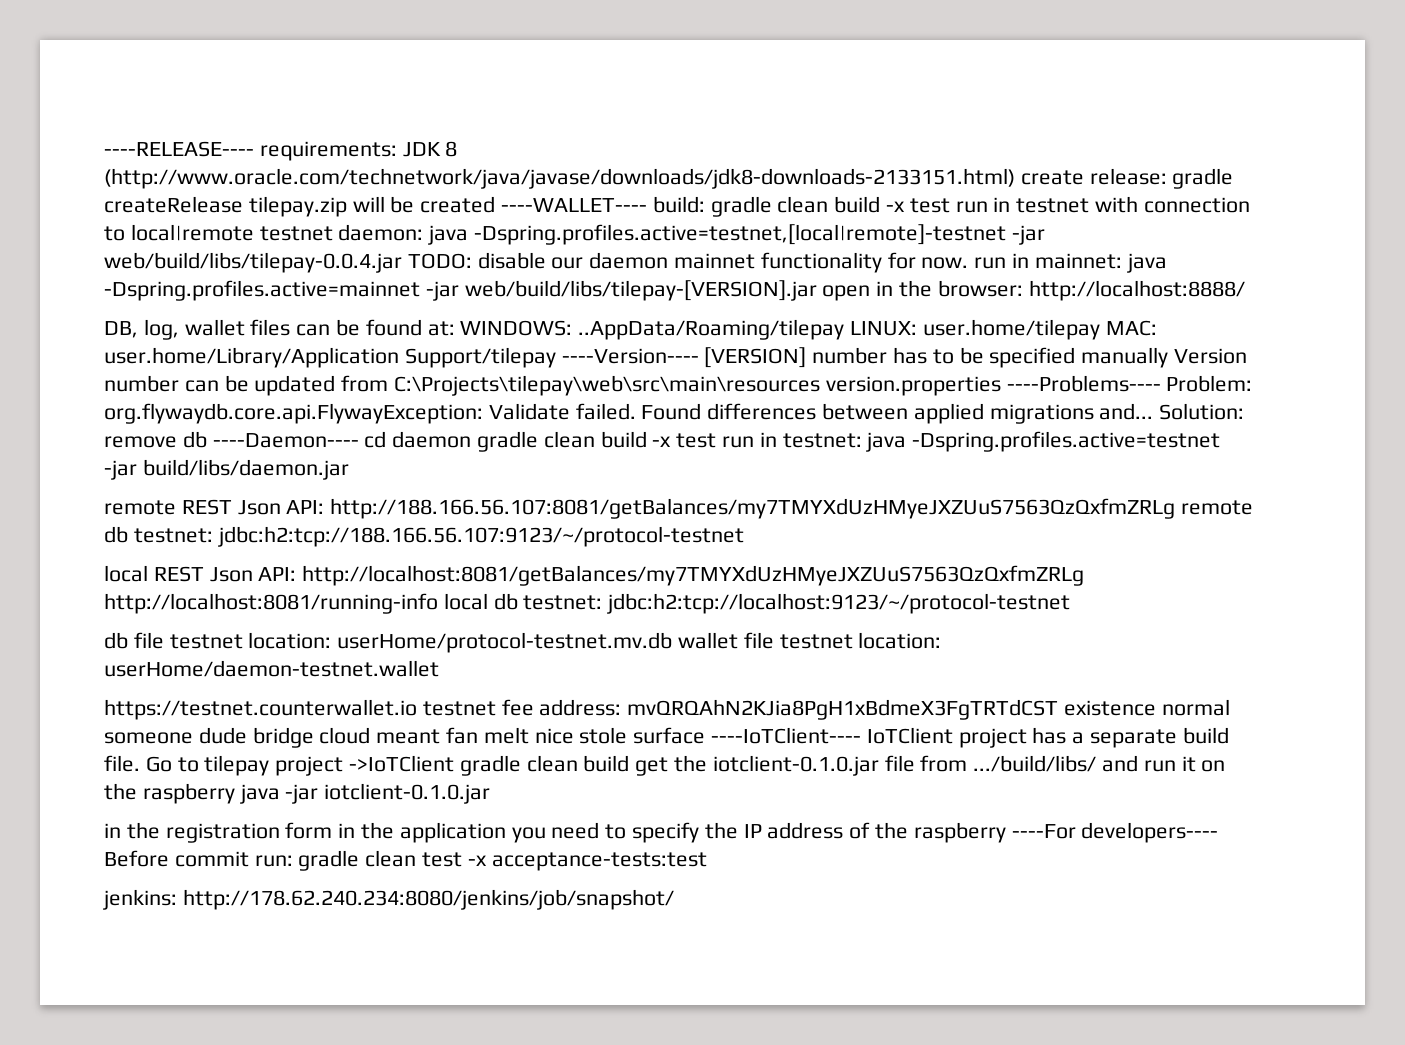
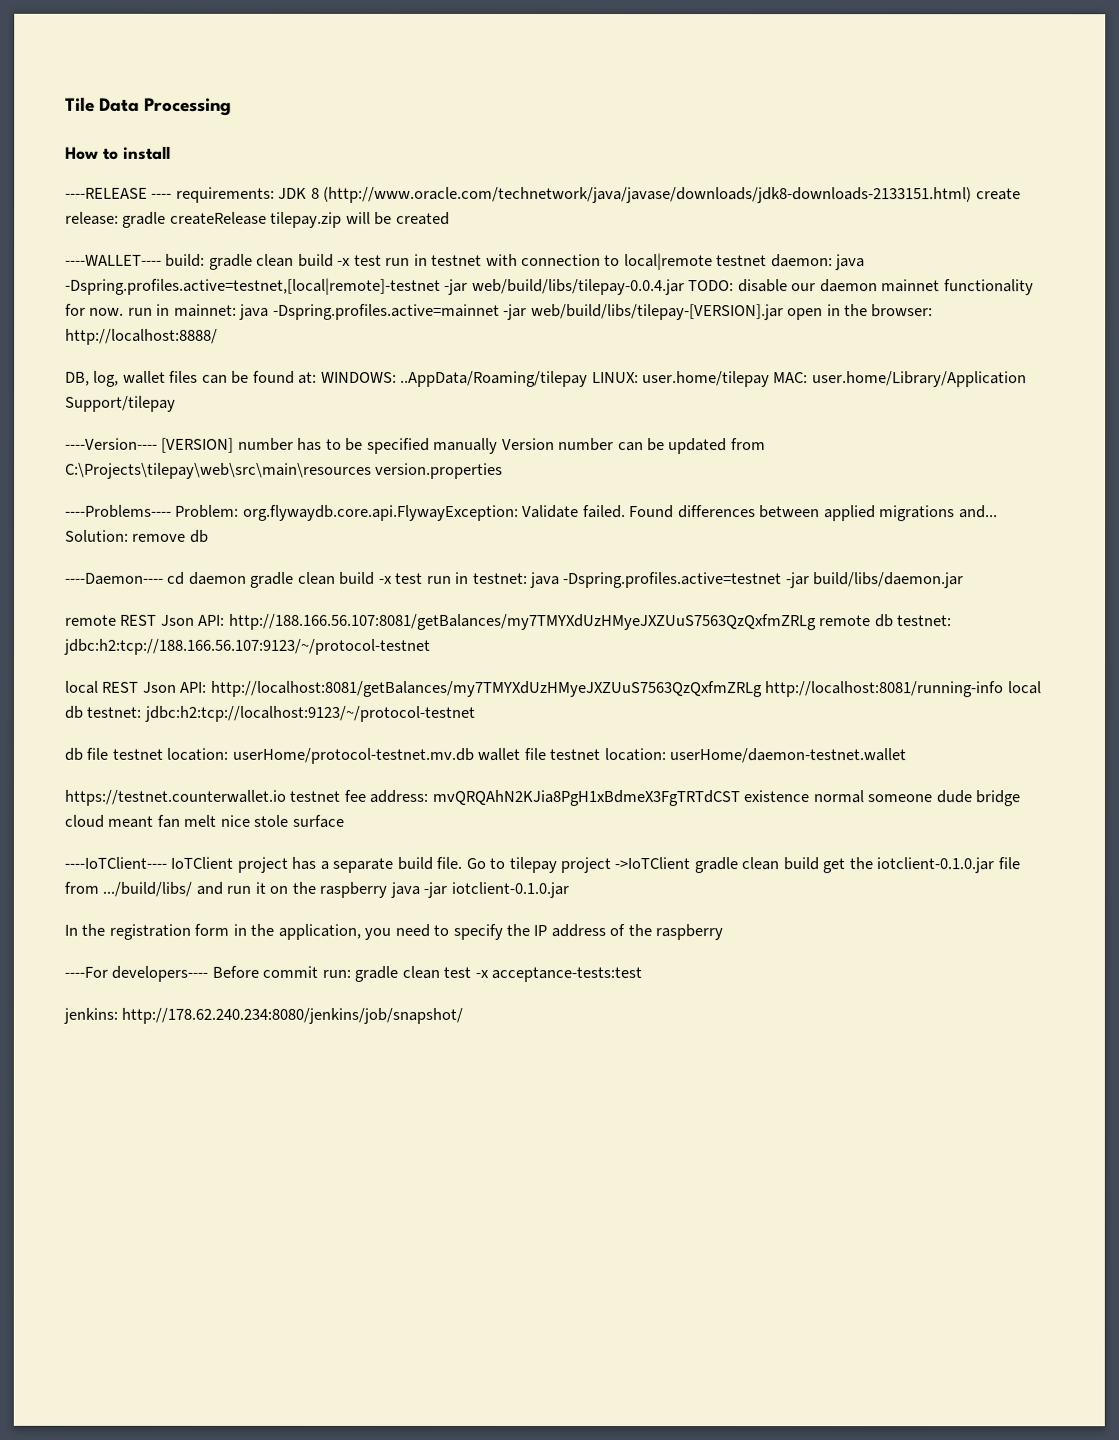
[104,141,254,157] ----RELEASE---- -> [65,96,233,116] [65,145,171,160] [65,187,173,199] Tile Data Processing // How to install // ----RELEASE ----
(496, 204) none -> (450, 218) //
(556, 357) none -> (176, 403) //
(1001, 386) none -> (504, 470) //
(207, 439) none -> (209, 536) //
(706, 735) none -> (344, 821) //
[104,823,121,838] in -> [64,924,78,936] In
[399,822,506,843] application -> [277,923,361,940] application,
(1006, 832) none -> (724, 932) //

